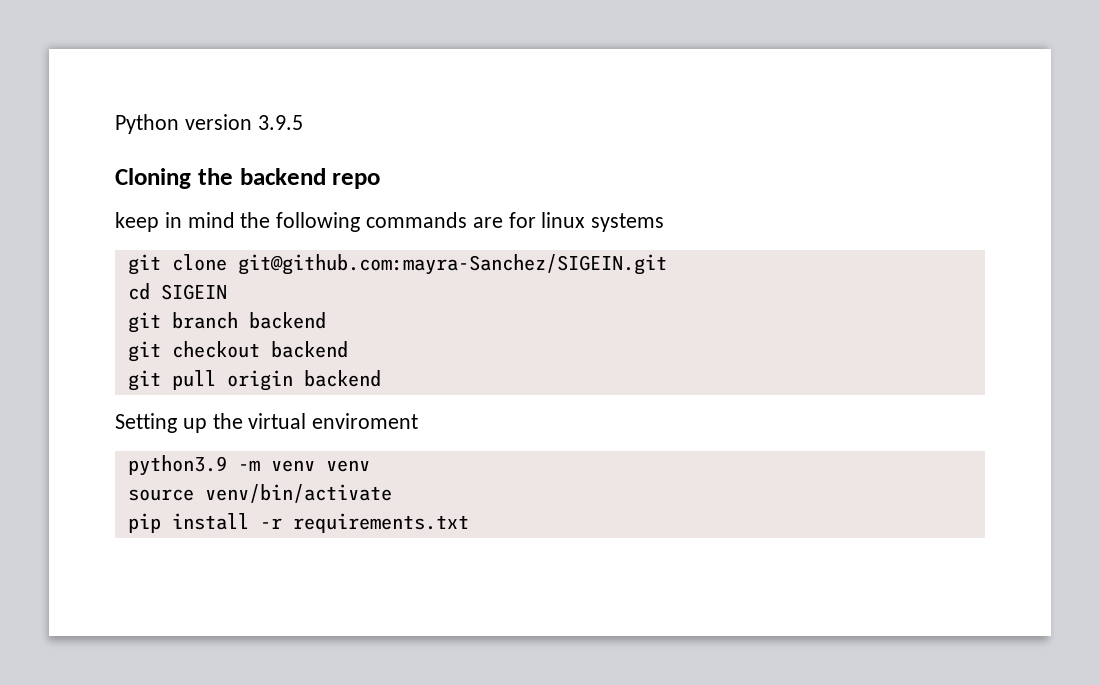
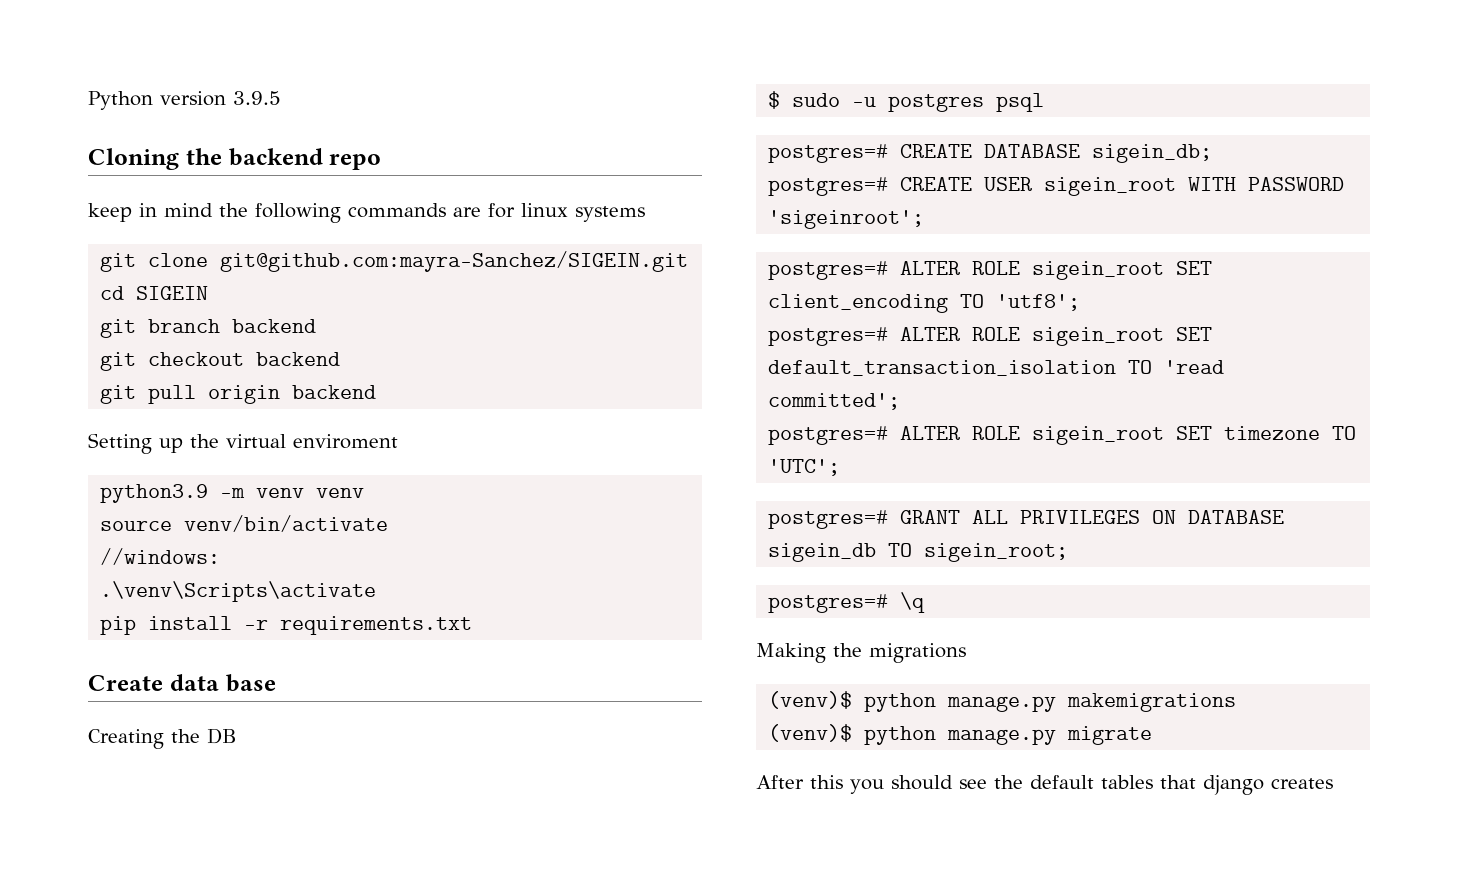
(392, 493) none -> [100,548,221,565] [100,581,377,602] // //windows: // .\venv\Scripts\activate
(469, 523) none -> [88,674,276,692] [88,728,237,749] [768,91,1045,112] [768,144,1213,163] [768,177,1345,196] [768,210,925,229] [768,261,1213,280] [768,294,1081,313] [768,327,1213,346] [768,360,1225,376] [768,393,901,410] [768,426,1357,445] [768,459,841,476] [768,510,1285,529] [768,543,1069,562] [768,592,926,613] [756,643,966,663] [768,691,1237,712] [768,724,1153,745] [756,775,1333,795] // Create data base // Creating the DB // $ sudo -u postgres psql // postgres=# CREATE DATABASE sigein_db; // postgres=# CREATE USER sigein_root WITH PASSWORD 'sigeinroot'; // postgres=# ALTER ROLE sigein_root SET client_encoding TO 'utf8'; // postgres=# ALTER ROLE sigein_root SET default_transaction_isolation TO 'read committed'; // postgres=# ALTER ROLE sigein_root SET timezone TO 'UTC'; // postgres=# GRANT ALL PRIVILEGES ON DATABASE sigein_db TO sigein_root; // postgres=# \q // Making the migrations // (venv)$ python manage.py makemigrations // (venv)$ python manage.py migrate // After this you should see the default tables that django creates

